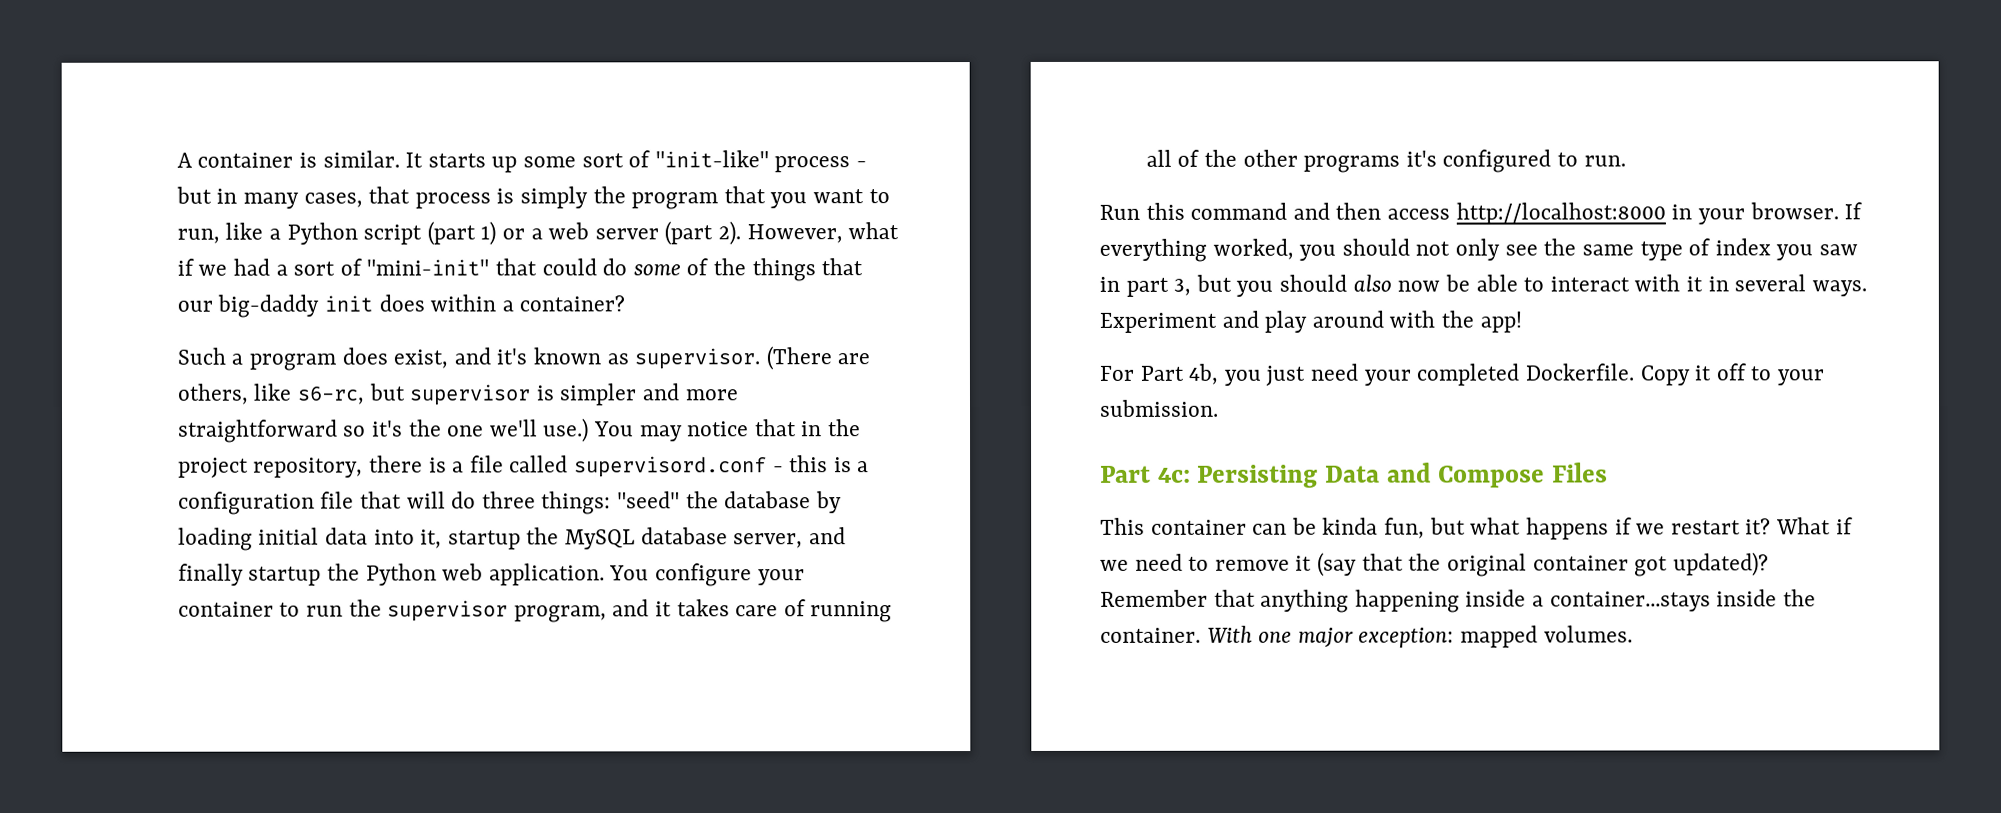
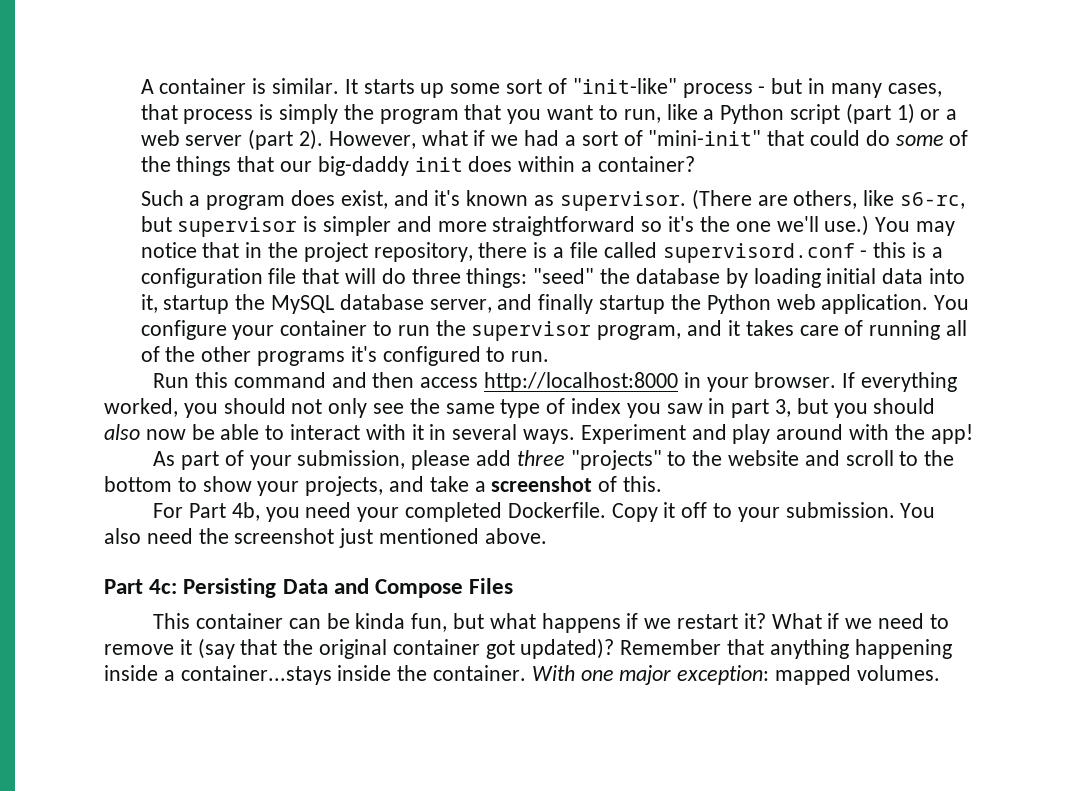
(1522, 322) none -> [153,450,955,470] [104,476,663,496] // As part of your submission, please add three "projects" to the website and scroll to the bottom to show your projects, and take a screenshot of this.
[1265,365,1306,386] just -> (300, 514) none
(1219, 408) none -> [900,503,936,518] [104,528,547,548] You also need the screenshot just mentioned above.

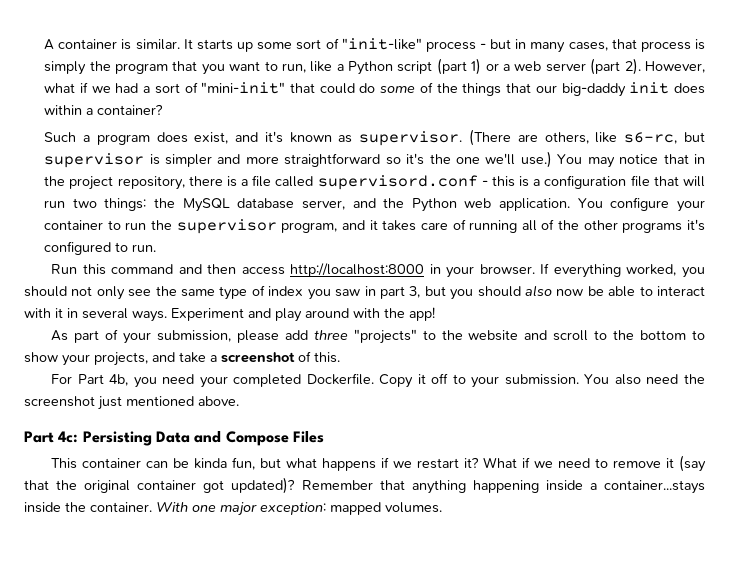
[381,268,965,288] [140,294,230,314] do three things: "seed" the database by loading initial data into it, startup -> [44,198,147,211] run two things:
[538,294,666,314] finally startup -> (376, 203) none

